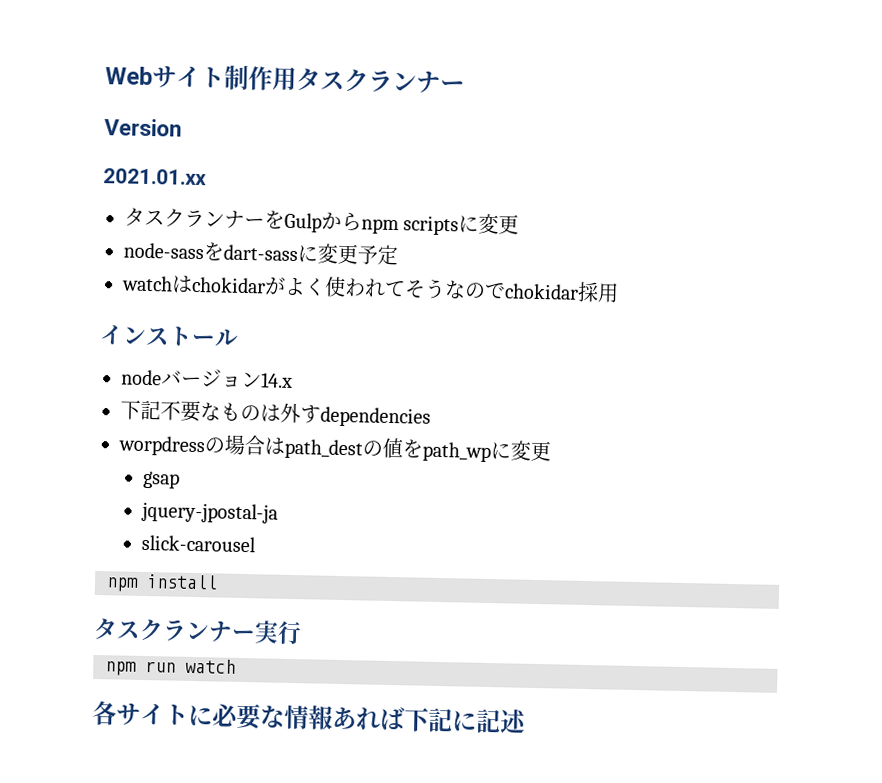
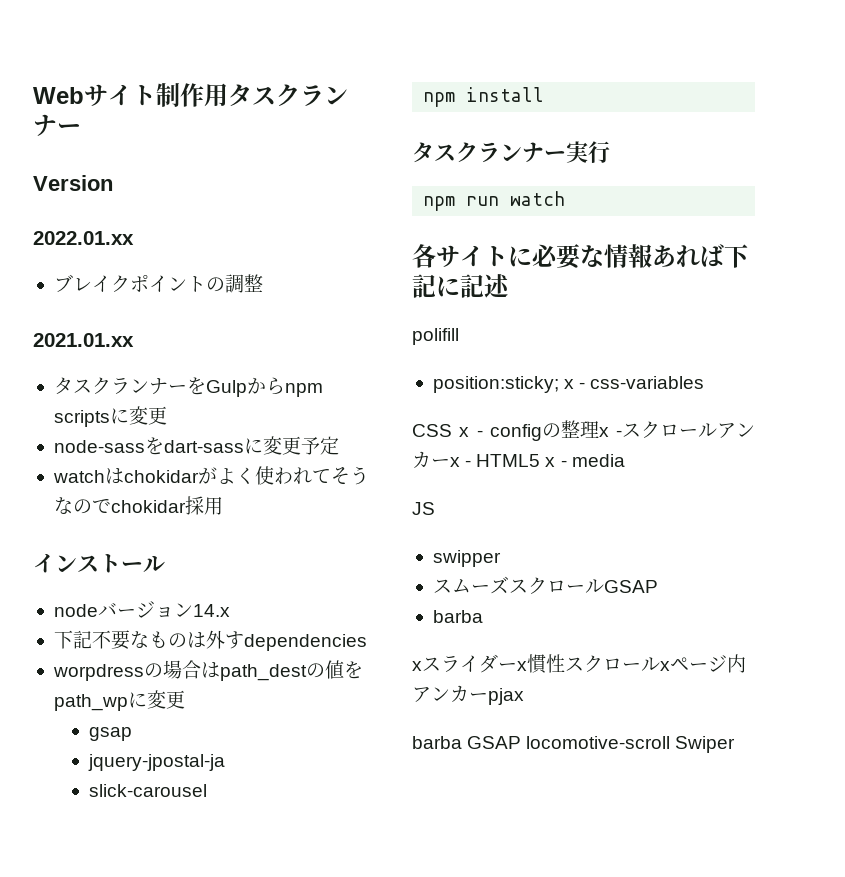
(182, 127) none -> [33,231,134,245] [53,274,263,293] // 2022.01.xx // ブレイクポイントの調整
(527, 721) none -> [412,328,459,345] [432,376,705,393] [412,420,755,441] [412,451,625,468] [412,502,435,515] [432,550,501,567] [432,576,658,594] [432,610,483,623] [412,654,746,674] [412,685,524,705] [412,736,736,753] // polifill // position:sticky; x - css-variables // CSS x - configの整理x -スクロールアンカーx - HTML5 x - media // JS // swipper // スムーズスクロールGSAP // barba // xスライダーx慣性スクロールxページ内アンカーpjax // barba GSAP locomotive-scroll Swiper

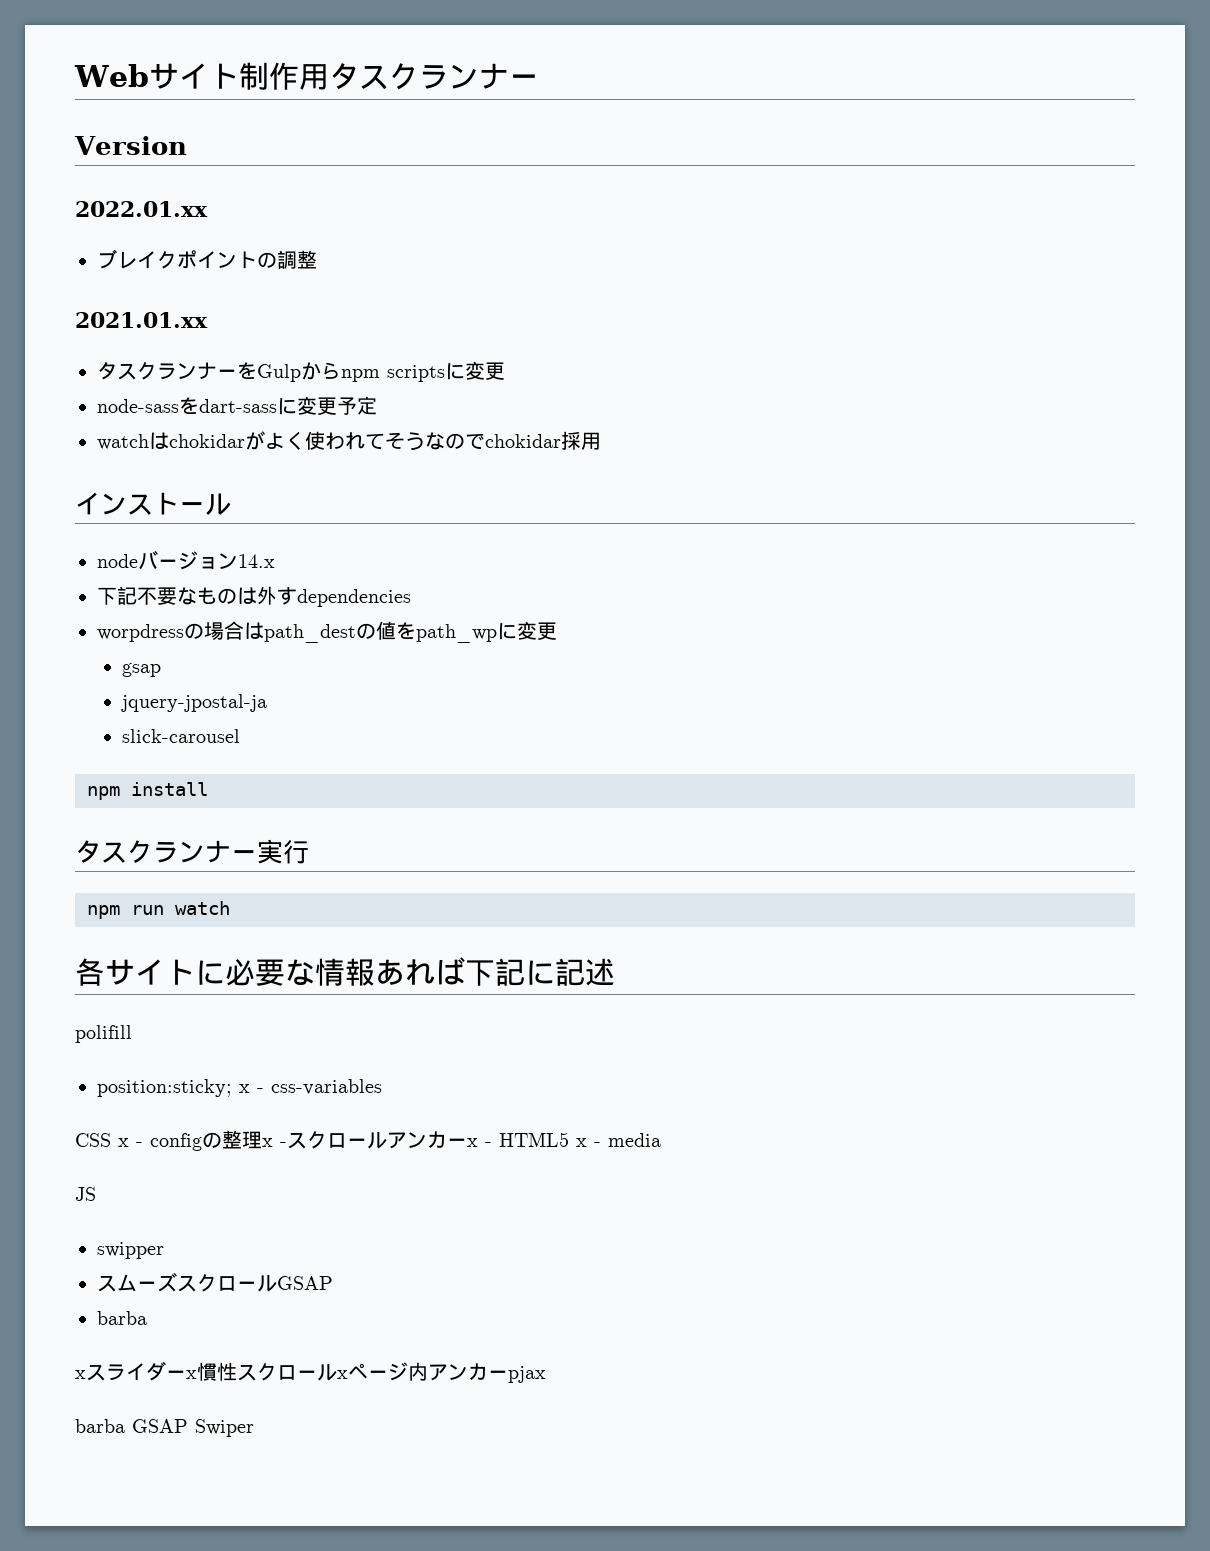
[526,736,671,749] locomotive-scroll -> (188, 1426) none

